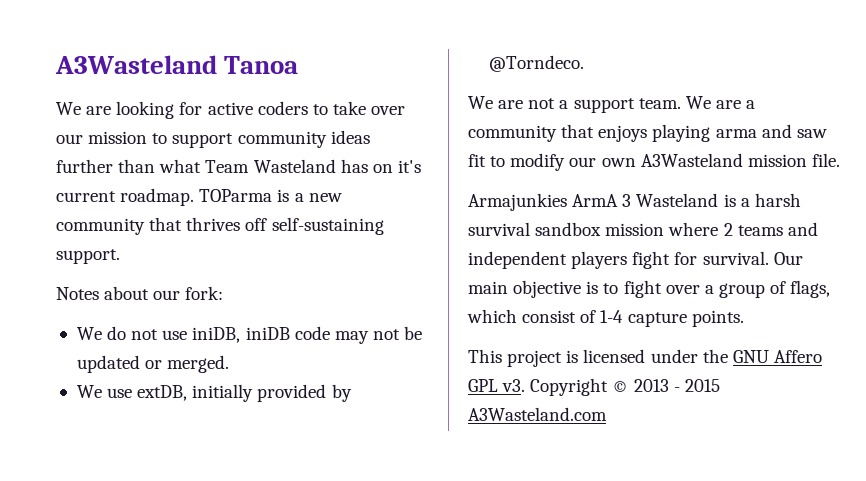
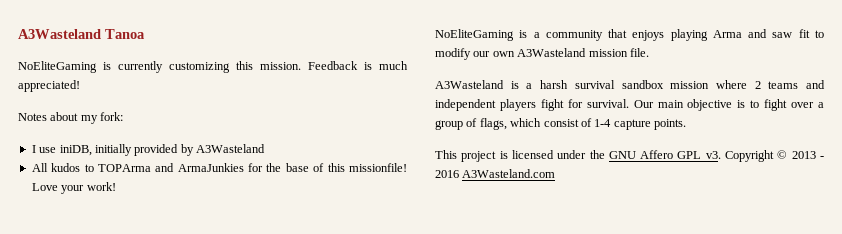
[56,101,406,119] [56,130,370,148] [56,159,421,173] [56,188,342,206] [56,217,384,235] [56,249,120,264] We are looking for active coders to take over our mission to support community ideas further than what Team Wasteland has on it's current roadmap. TOParma is a new community that thrives off self-sustaining support. -> [18,61,408,73] [18,80,80,92] NoEliteGaming is currently customizing this mission. Feedback is much appreciated!
[153,290,181,300] our -> [80,115,98,124] my
[76,326,423,344] [76,355,230,373] [76,384,352,402] [488,55,584,72] [468,96,741,113] We do not use iniDB, iniDB code may not be updated or merged. // We use extDB, initially provided by @Torndeco. // We are not a support team. We are -> [31,144,265,156] [31,163,407,172] [31,182,116,194] [435,29,528,41] I use iniDB, initially provided by A3Wasteland // All kudos to TOPArma and ArmaJunkies for the base of this missionfile! Love your work! // NoEliteGaming is
[715,129,757,138] arma -> [712,30,742,38] Arma
[468,193,719,211] Armajunkies ArmA 3 Wasteland -> [435,80,504,89] A3Wasteland
[684,379,720,392] 2015 -> [435,170,459,178] 2016

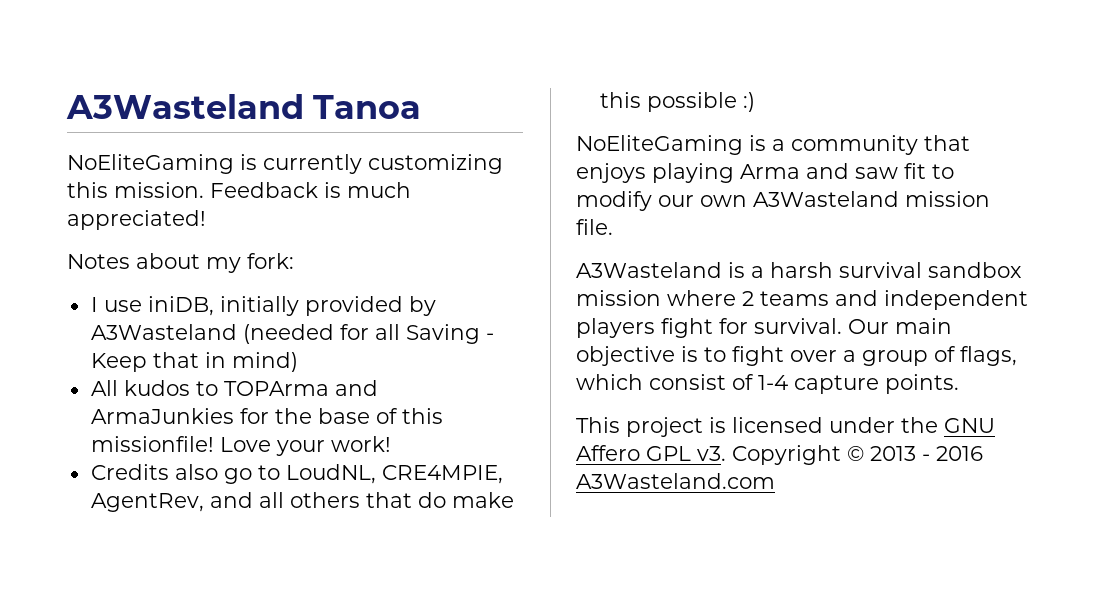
(265, 148) none -> [242,324,494,344] [90,352,298,372] (needed for all Saving - Keep that in mind)
(116, 186) none -> [90,464,503,484] [90,492,514,512] [599,92,755,112] // Credits also go to LoudNL, CRE4MPIE, AgentRev, and all others that do make this possible :)

